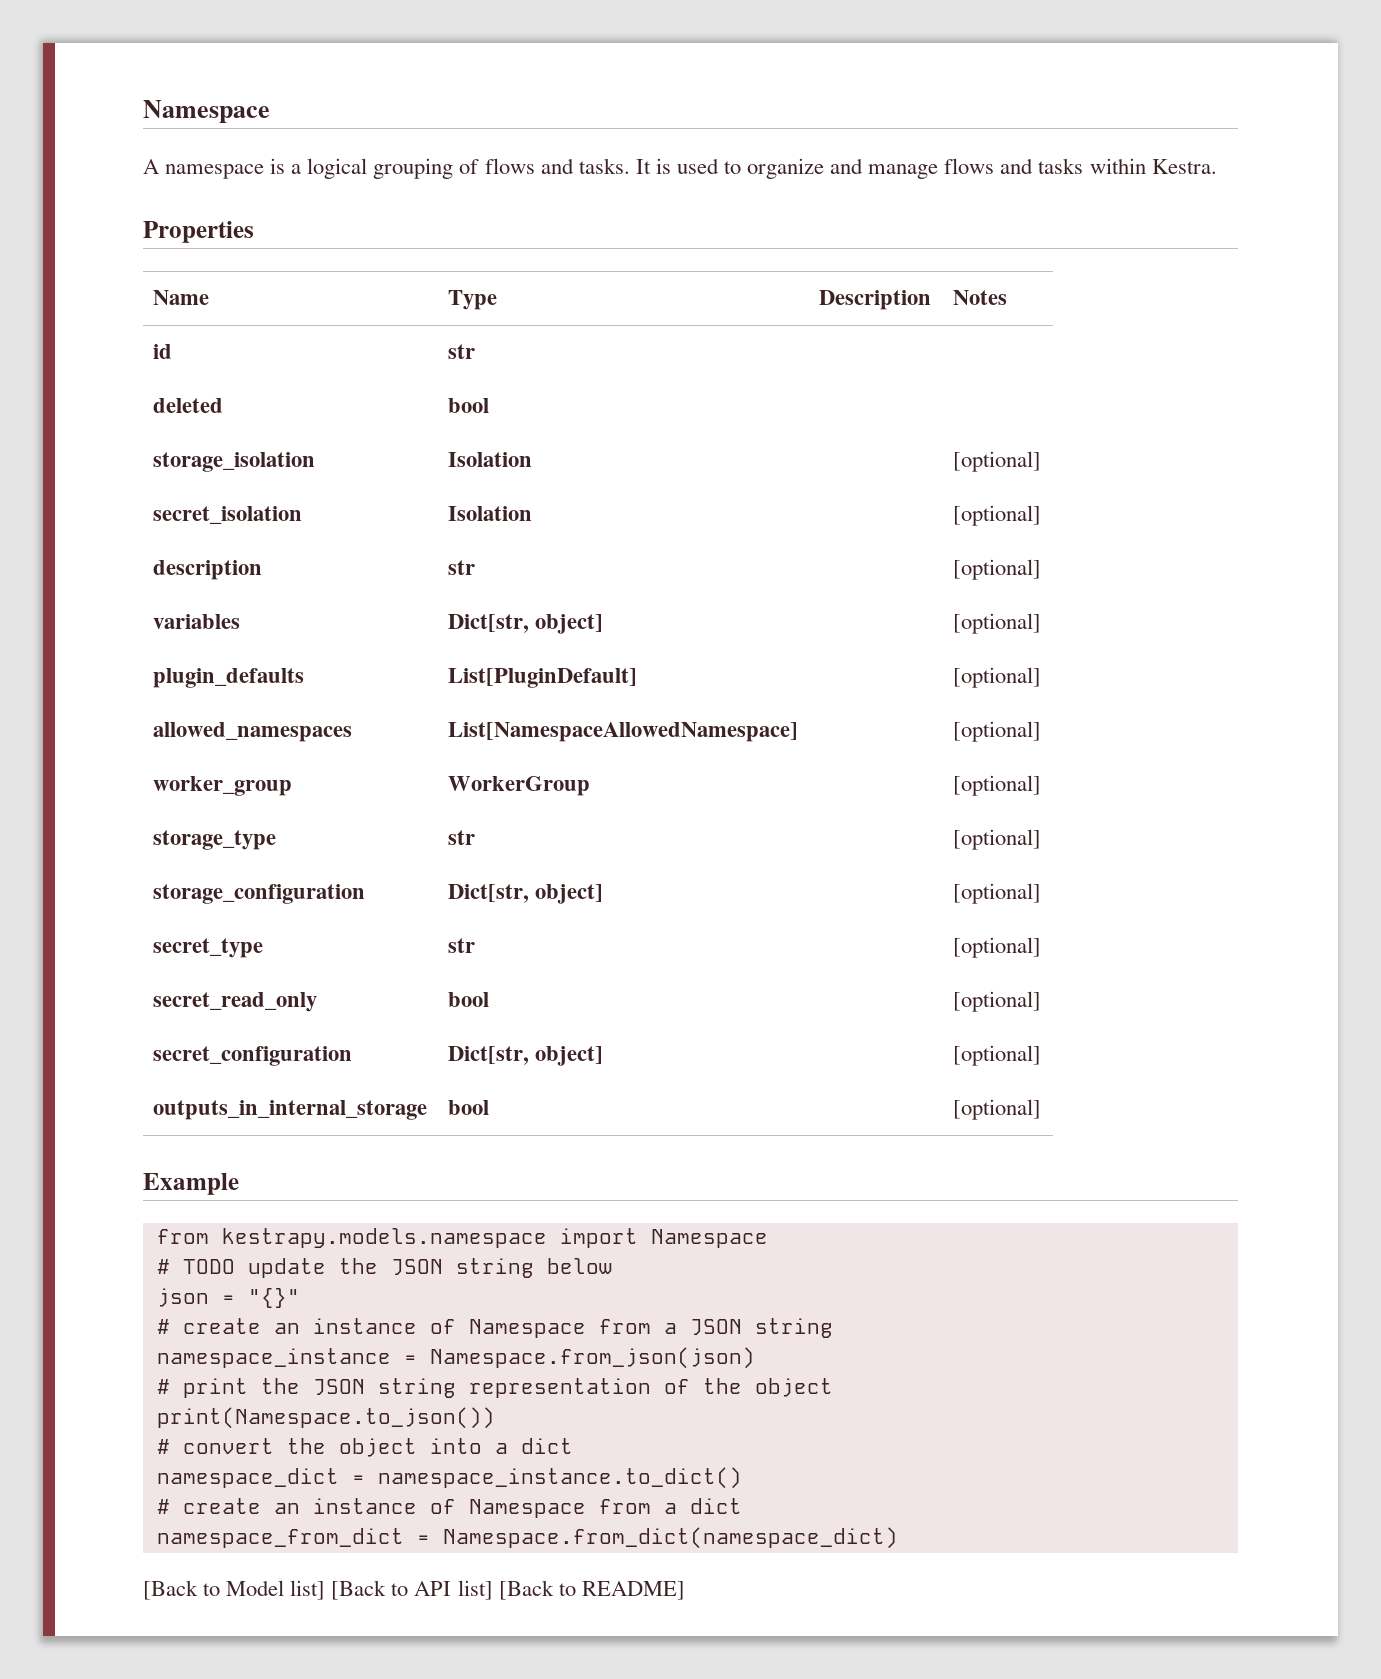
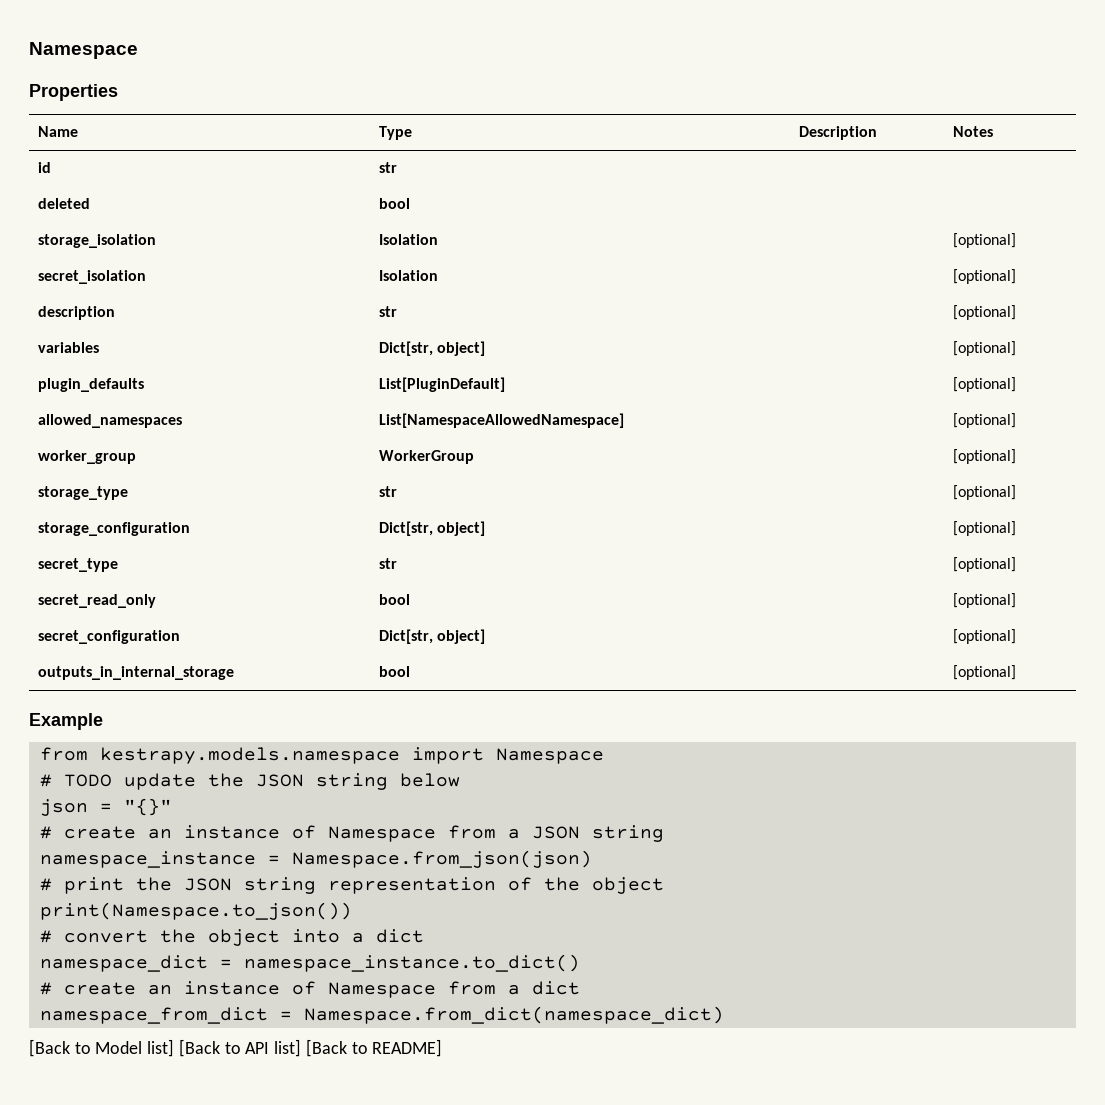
[143,100,270,123] [143,158,1217,179] Namespace // A namespace is a logical grouping of flows and tasks. It is used to organize and manage flows and tasks within Kestra. -> [29,42,138,59] Namespace

